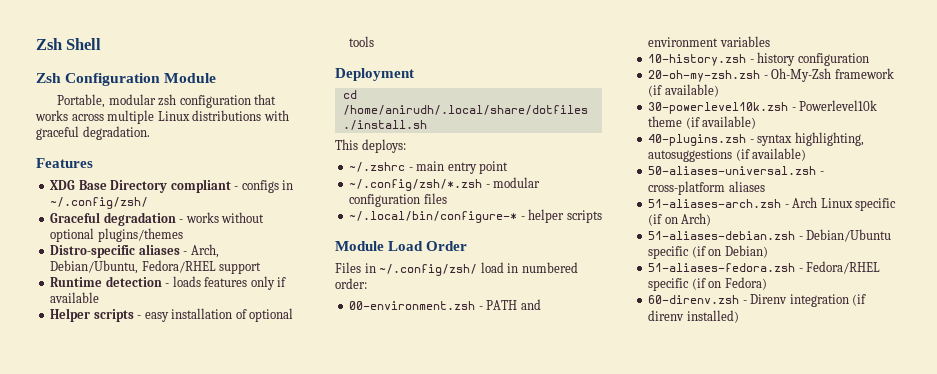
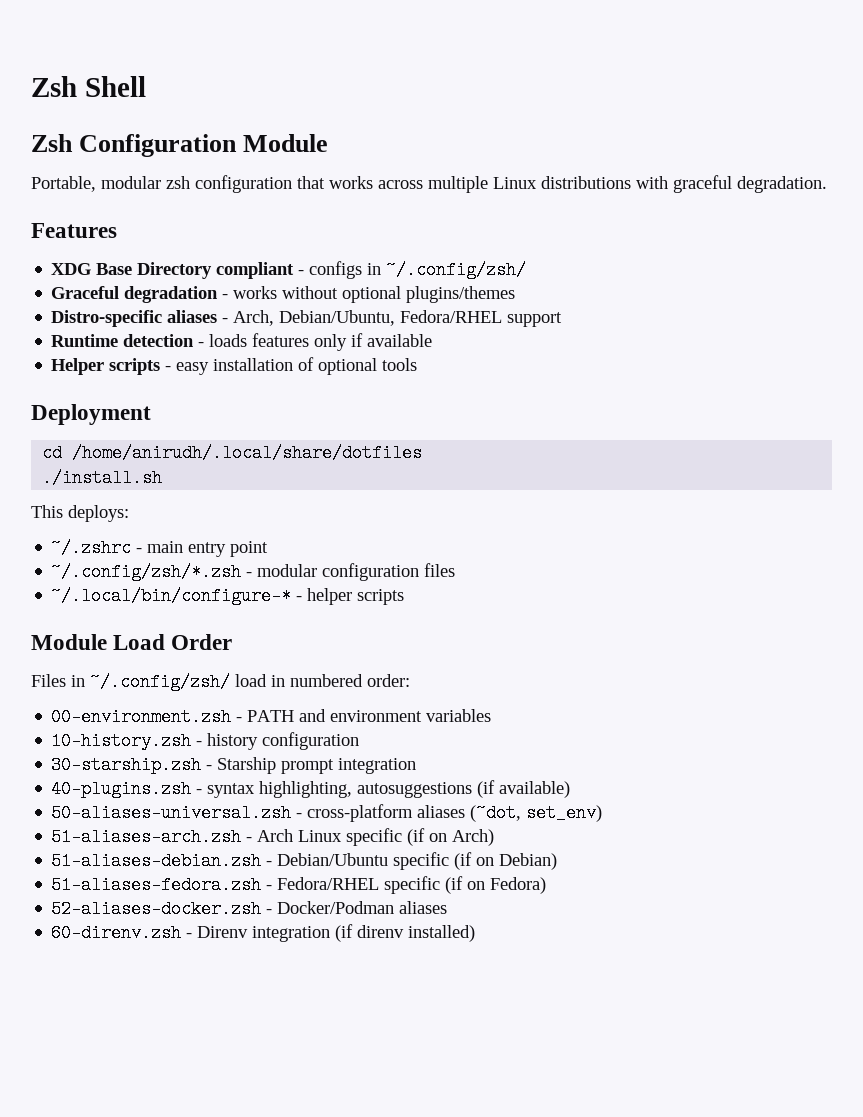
[648,68,894,82] [648,84,719,97] [648,100,878,114] [648,116,757,129] 20-oh-my-zsh.zsh - Oh-My-Zsh framework (if available) // 30-powerlevel10k.zsh - Powerlevel10k theme (if available) -> [51,756,417,774] 30-starship.zsh - Starship prompt integration
(765, 186) none -> [470,804,603,822] (~dot, set_env)
(767, 283) none -> [51,900,448,918] // 52-aliases-docker.zsh - Docker/Podman aliases

